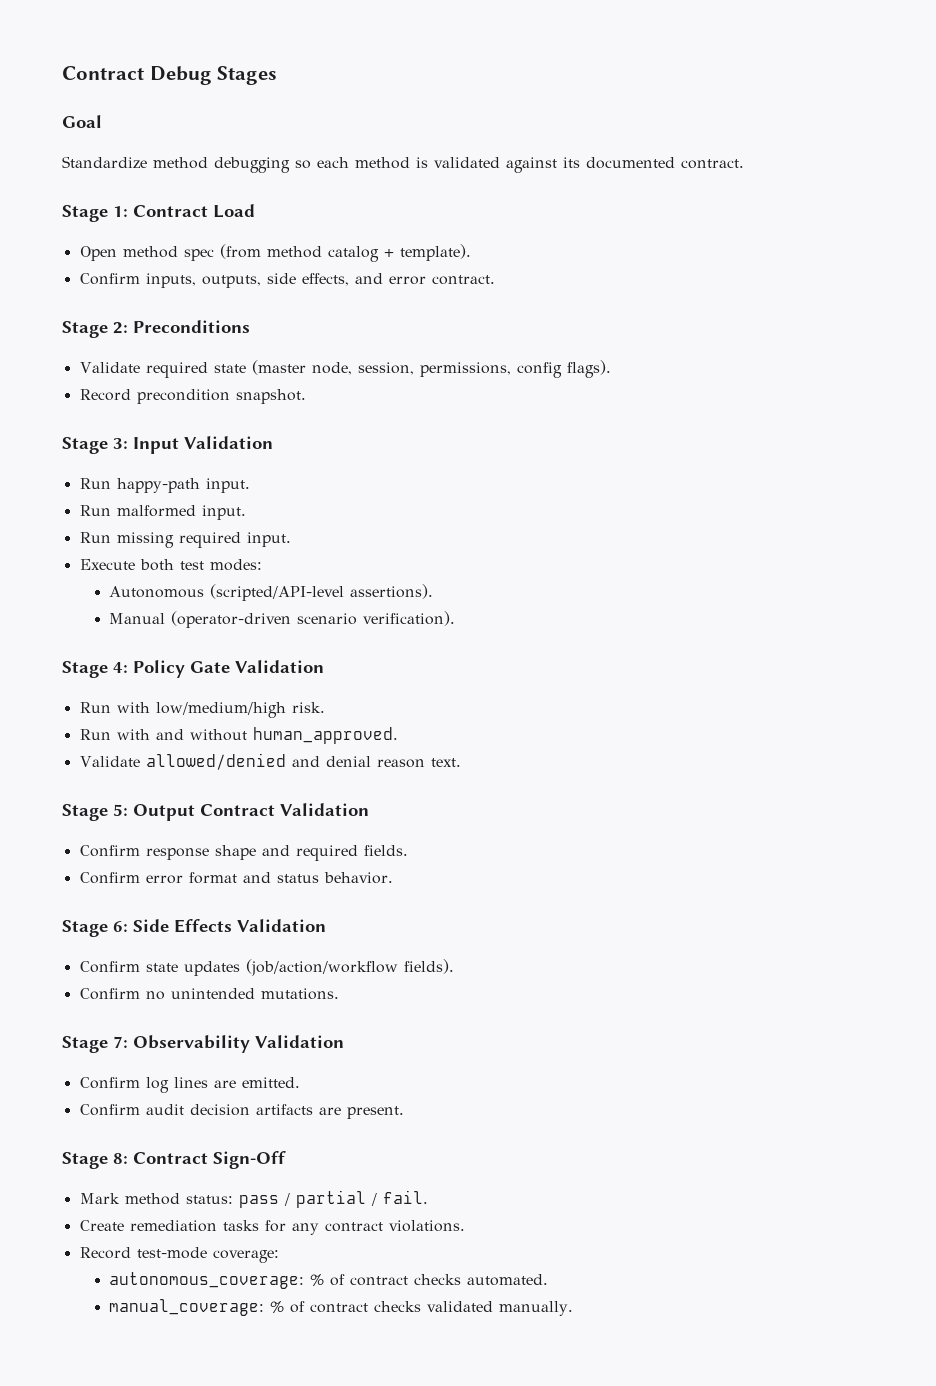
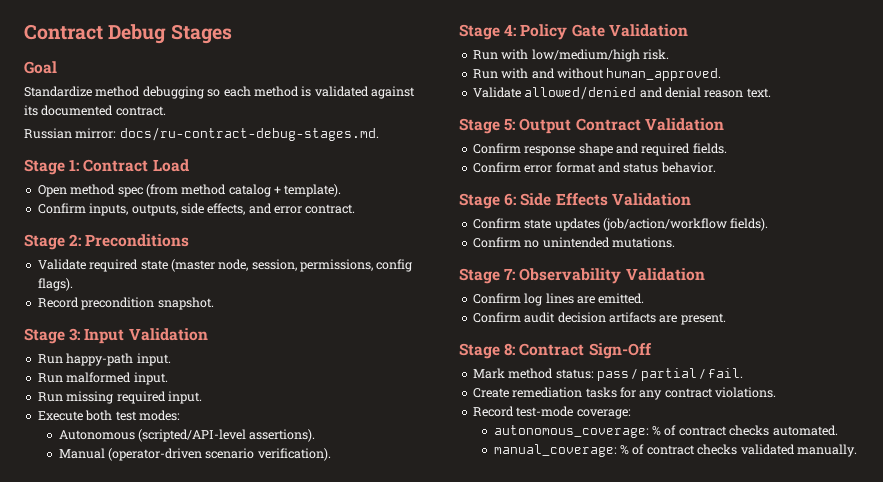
(744, 164) none -> [24,127,379,141] // Russian mirror: docs/ru-contract-debug-stages.md.

